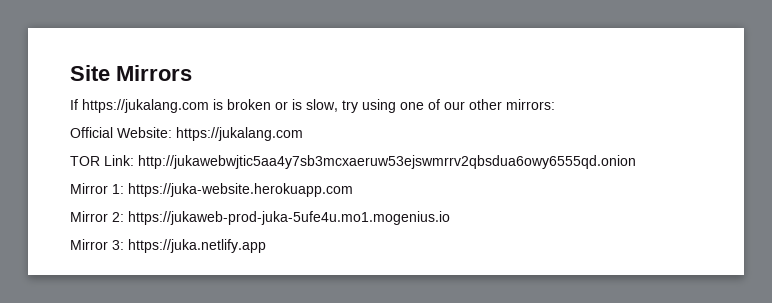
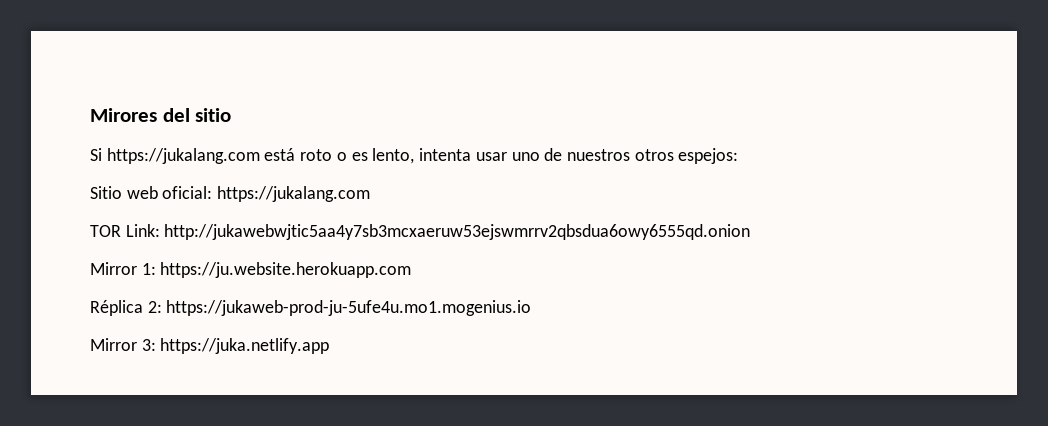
[70,65,192,81] [70,99,555,113] [70,127,172,138] Site Mirrors // If https://jukalang.com is broken or is slow, try using one of our other mirrors: // Official Website: -> [90,108,232,122] [90,148,739,164] [90,186,213,199] Mirores del sitio // Si https://jukalang.com está roto o es lento, intenta usar uno de nuestros otros espejos: // Sitio web oficial:
[128,183,353,197] [70,211,450,225] https://juka-website.herokuapp.com // Mirror 2: https://jukaweb-prod-juka-5ufe4u.mo1.mogenius.io -> [160,262,412,278] [90,300,532,316] https://ju.website.herokuapp.com // Réplica 2: https://jukaweb-prod-ju-5ufe4u.mo1.mogenius.io

